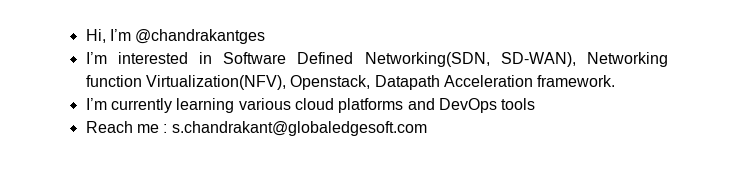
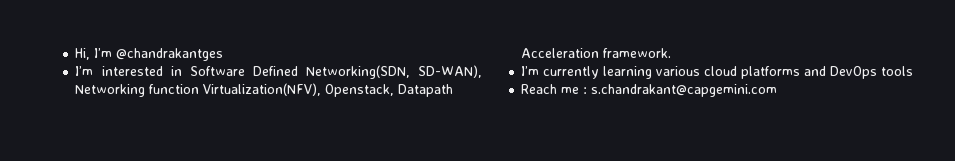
[171,121,427,136] s.chandrakant@globaledgesoft.com -> [591,84,778,97] s.chandrakant@capgemini.com

